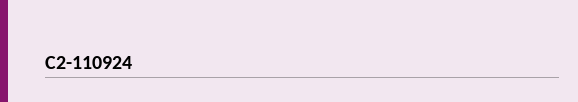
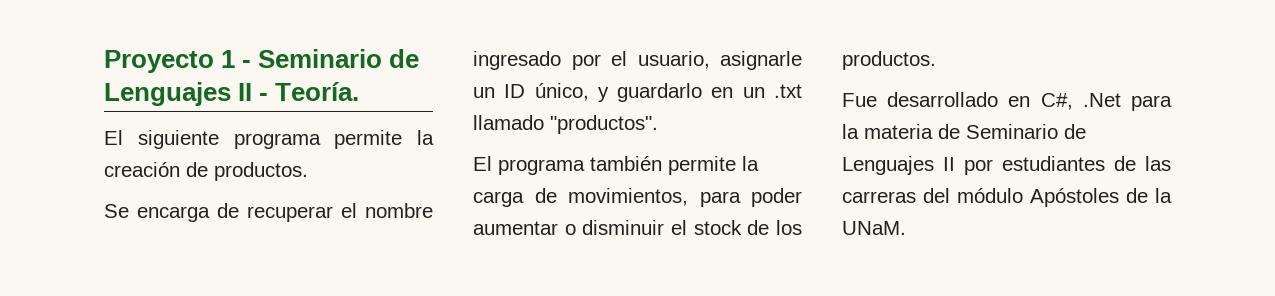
[45,56,132,69] C2-110924 -> [104,49,420,73] [104,82,360,106] [104,130,434,149] [104,162,308,181] [104,203,433,222] [473,51,802,70] [473,83,802,102] [473,115,658,134] [473,156,759,175] [473,188,802,207] [473,220,802,235] [842,51,936,70] [842,92,1172,111] [842,124,1086,139] [842,156,1171,175] [842,188,1172,207] [842,221,906,235] Proyecto 1 - Seminario de Lenguajes II - Teoría. // El siguiente programa permite la creación de productos. // Se encarga de recuperar el nombre ingresado por el usuario, asignarle un ID único, y guardarlo en un .txt llamado "productos". // El programa también permite la carga de movimientos, para poder aumentar o disminuir el stock de los productos. // Fue desarrollado en C#, .Net para la materia de Seminario de Lenguajes II por estudiantes de las carreras del módulo Apóstoles de la UNaM.

